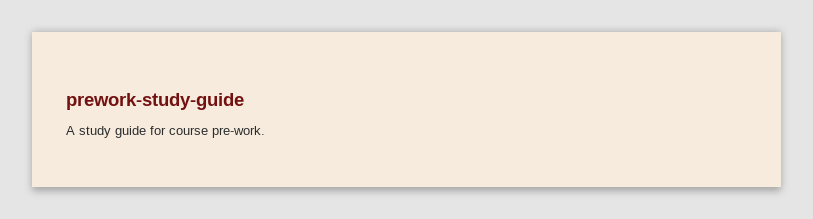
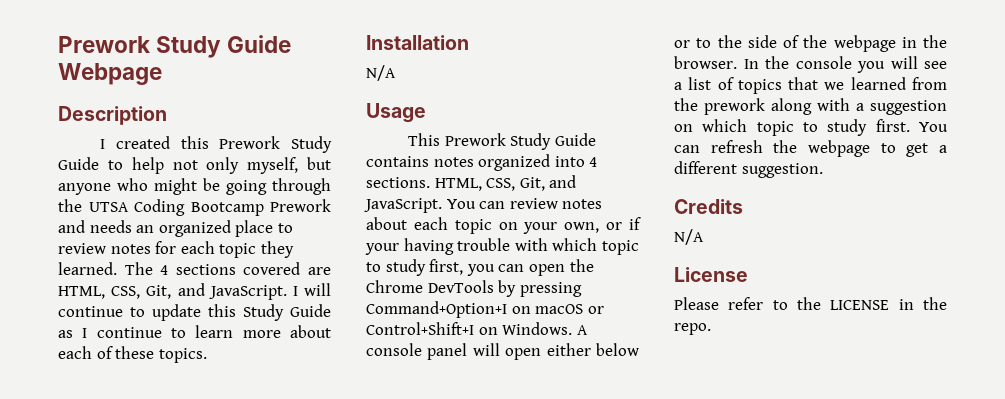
[66,93,244,110] [66,126,265,138] prework-study-guide // A study guide for course pre-work. -> [58,35,292,58] [58,63,162,85] [58,106,167,125] [100,136,332,153] [58,157,331,174] [58,178,331,195] [58,199,331,216] [58,220,293,237] [58,241,294,258] [58,262,331,275] [58,283,331,300] [58,304,331,321] [58,325,331,338] [58,346,207,363] [366,35,469,50] [366,65,396,81] [366,103,426,123] [408,133,596,150] [366,154,598,171] [366,175,577,191] [364,198,603,213] [366,217,641,234] [365,238,639,255] [366,259,594,276] [366,280,582,297] [366,301,604,318] [366,322,588,335] [366,343,639,360] [674,35,947,52] [674,56,947,73] [674,77,947,94] [674,98,947,115] [674,119,948,136] [674,140,947,157] [674,161,823,178] [674,199,743,214] [674,229,704,245] [674,267,748,282] [674,297,947,310] [674,323,711,335] Prework Study Guide Webpage // Description // I created this Prework Study Guide to help not only myself, but anyone who might be going through the UTSA Coding Bootcamp Prework and needs an organized place to review notes for each topic they learned. The 4 sections covered are HTML, CSS, Git, and JavaScript. I will continue to update this Study Guide as I continue to learn more about each of these topics. // Installation // N/A // Usage // This Prework Study Guide contains notes organized into 4 sections. HTML, CSS, Git, and JavaScript. You can review notes about each topic on your own, or if your having trouble with which topic to study first, you can open the Chrome DevTools by pressing Command+Option+I on macOS or Control+Shift+I on Windows. A console panel will open either below or to the side of the webpage in the browser. In the console you will see a list of topics that we learned from the prework along with a suggestion on which topic to study first. You can refresh the webpage to get a different suggestion. // Credits // N/A // License // Please refer to the LICENSE in the repo.

